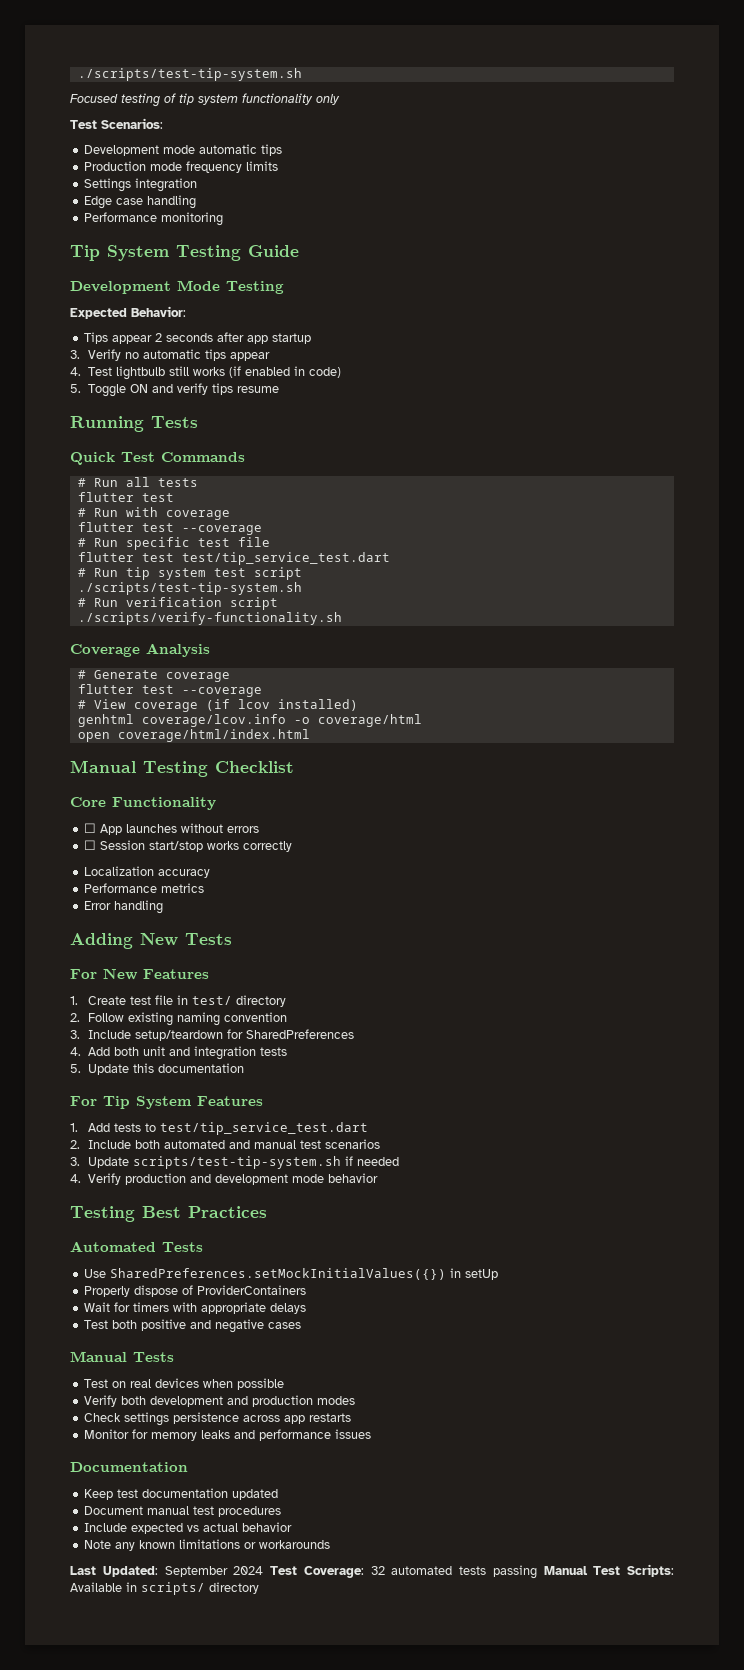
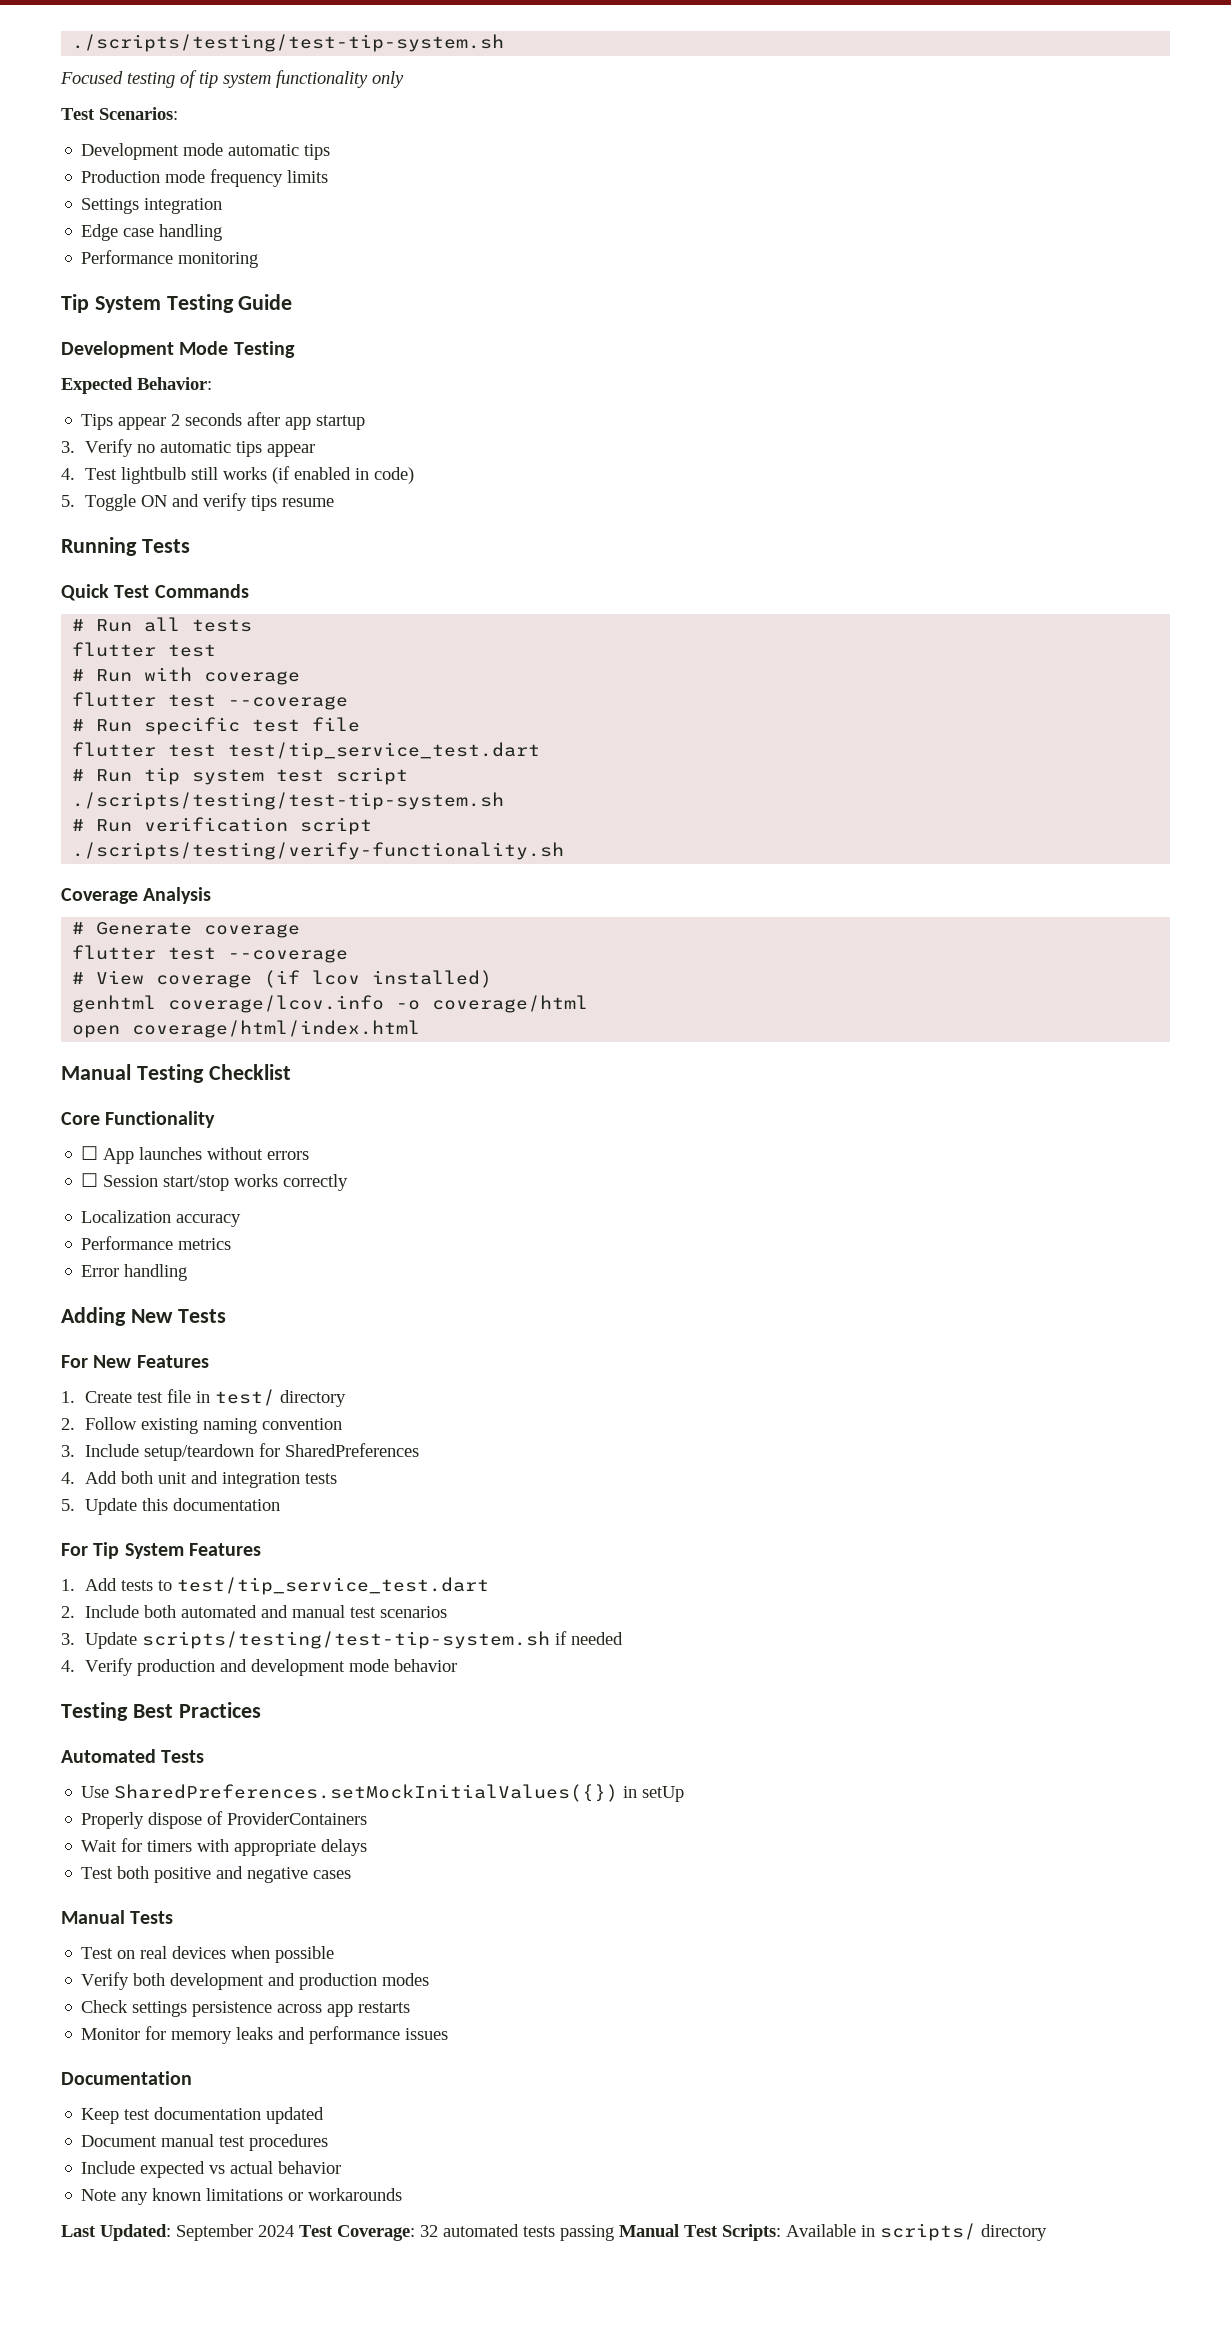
[77,68,302,81] ./scripts/test-tip-system.sh -> [72,34,505,52] ./scripts/testing/test-tip-system.sh
[77,582,302,595] ./scripts/test-tip-system.sh -> [72,792,505,810] ./scripts/testing/test-tip-system.sh
[77,612,342,625] ./scripts/verify-functionality.sh -> [72,842,565,860] ./scripts/testing/verify-functionality.sh
[132,1156,341,1169] scripts/test-tip-system.sh -> [141,1631,550,1649] scripts/testing/test-tip-system.sh

